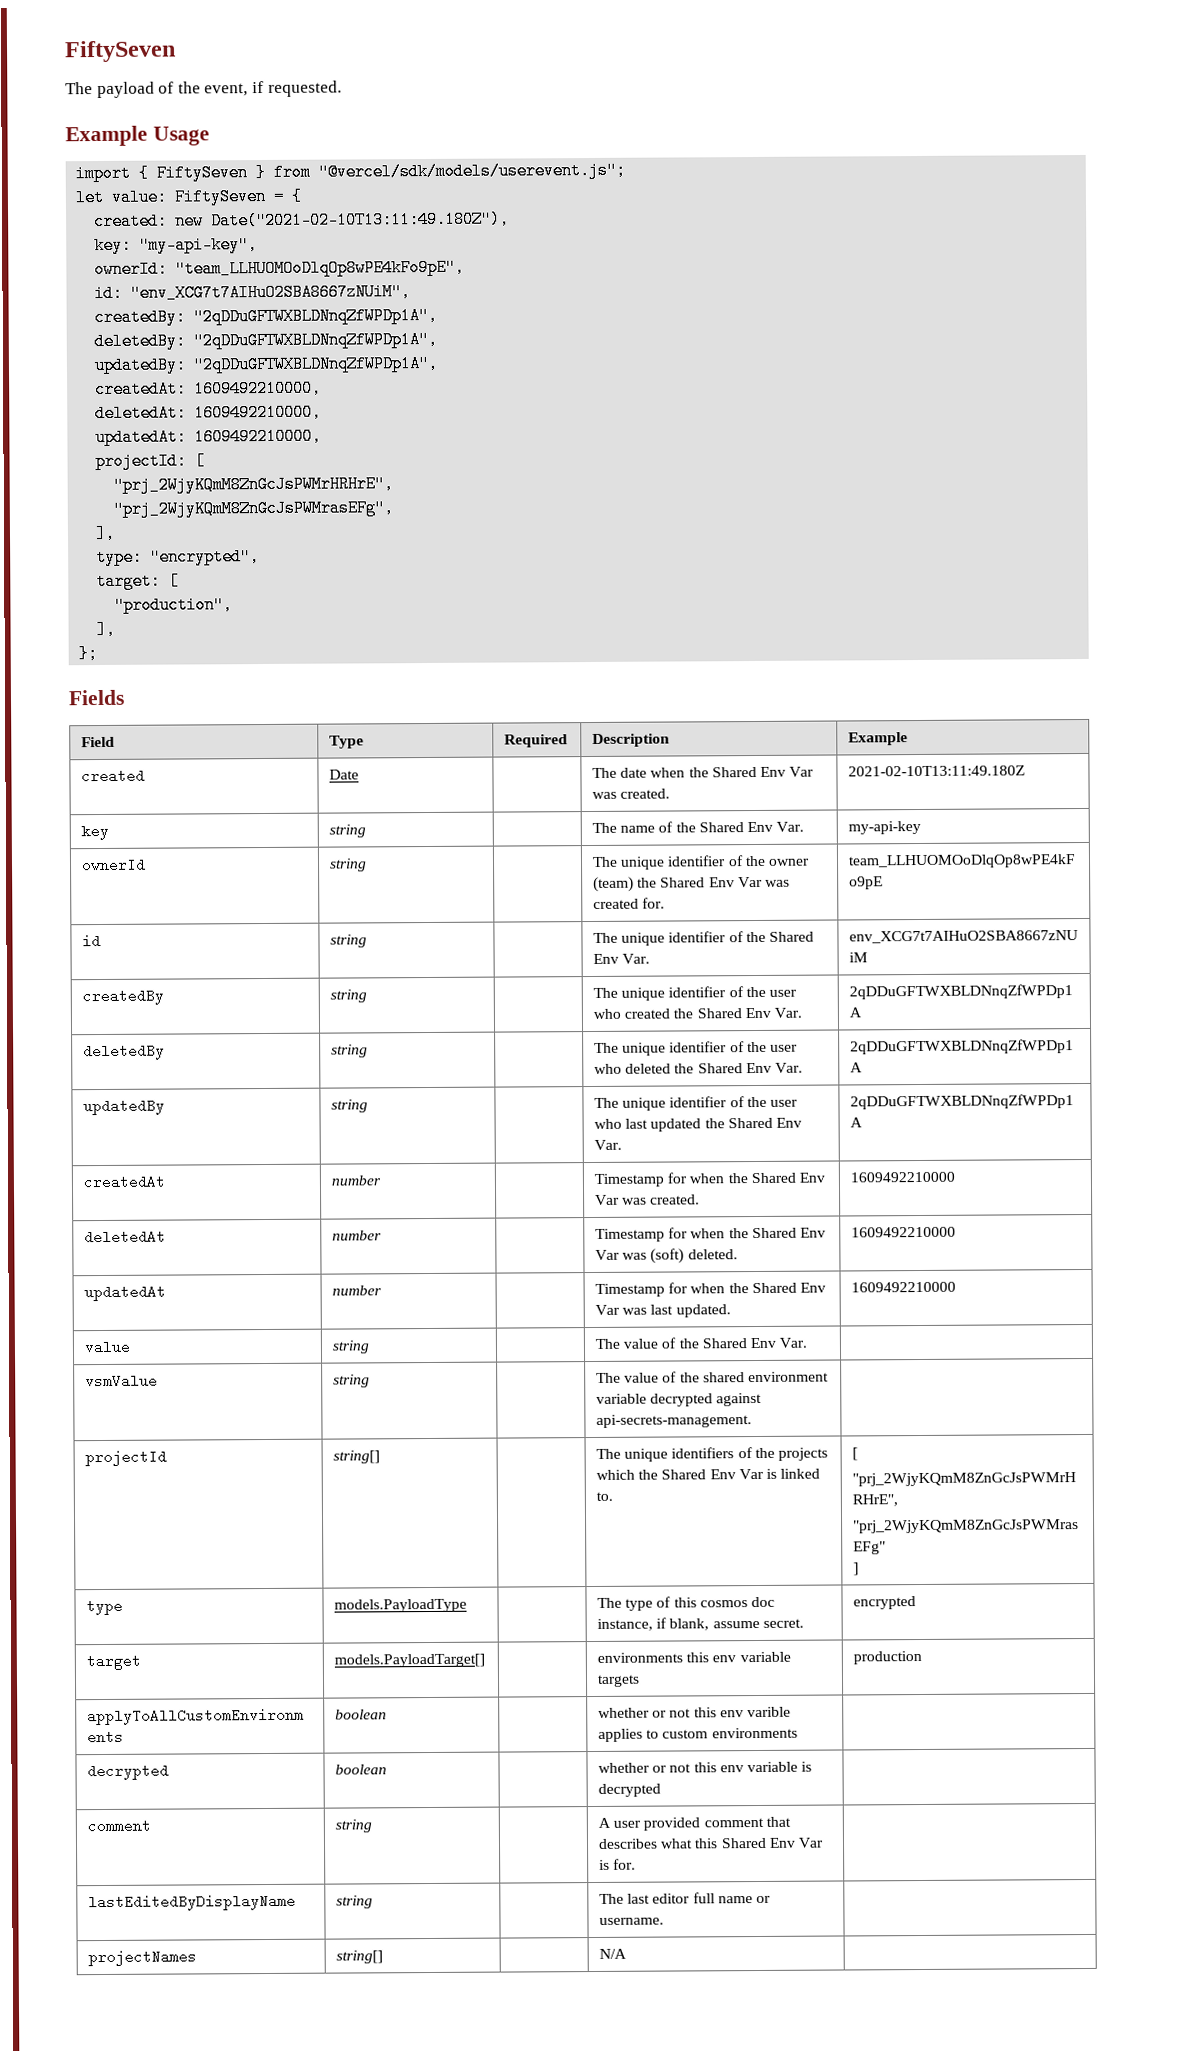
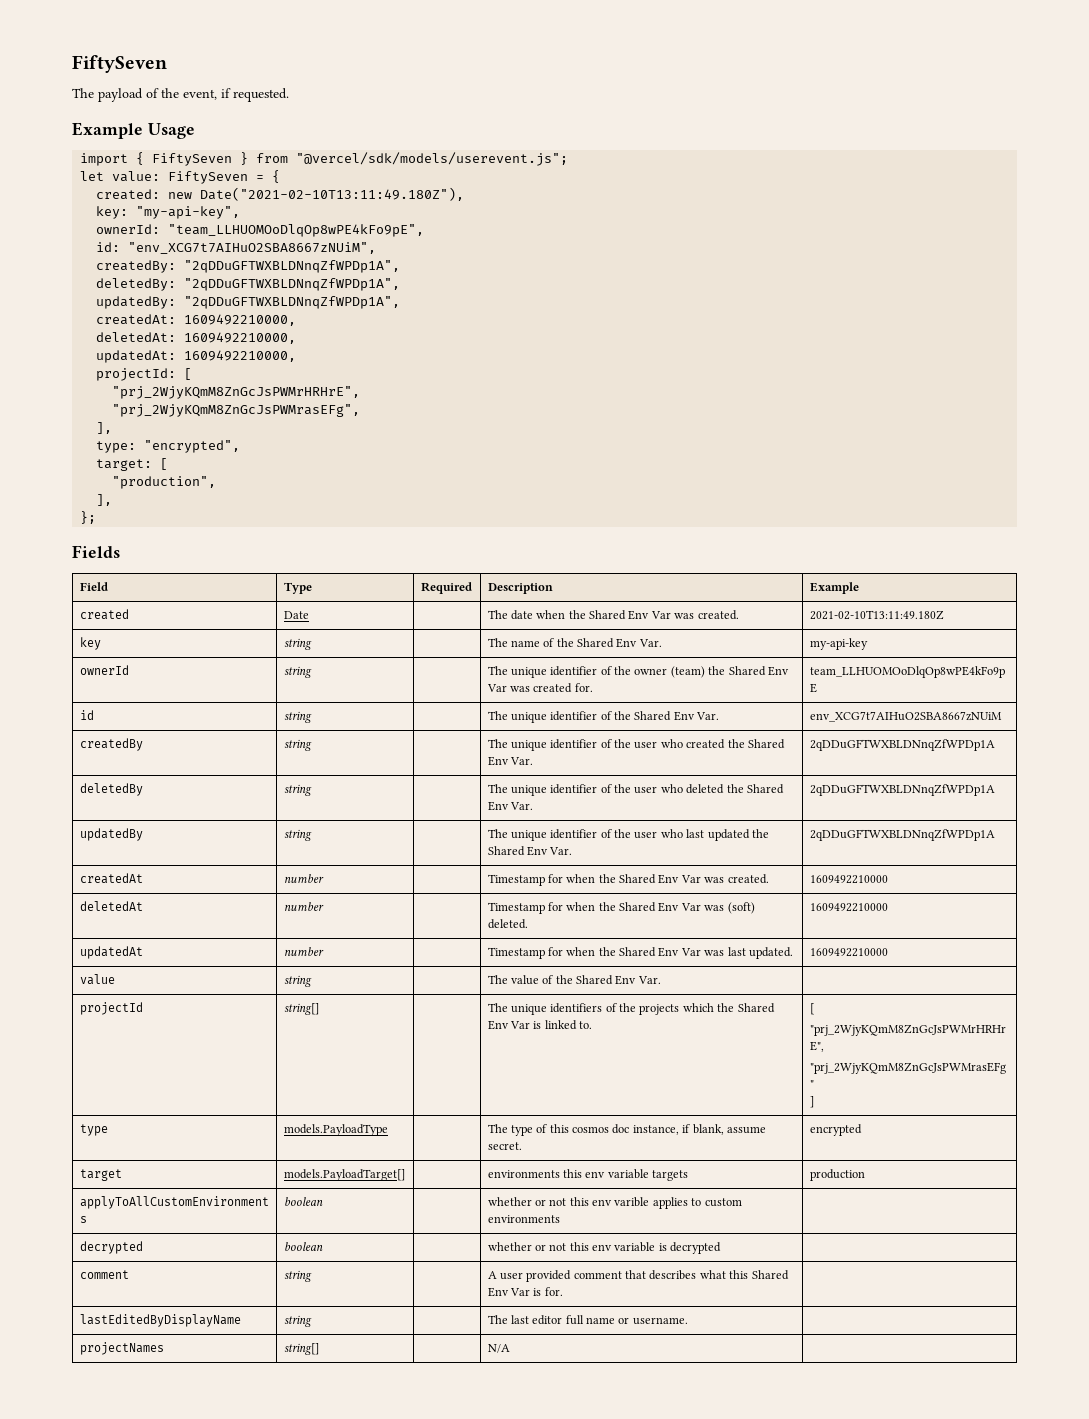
[85,1373,159,1389] [333,1374,371,1388] [596,1371,830,1383] [596,1392,763,1407] [596,1414,753,1428] // vsmValue | string | | The value of the shared environment variable decrypted against api-secrets-management. | -> (661, 980) none

